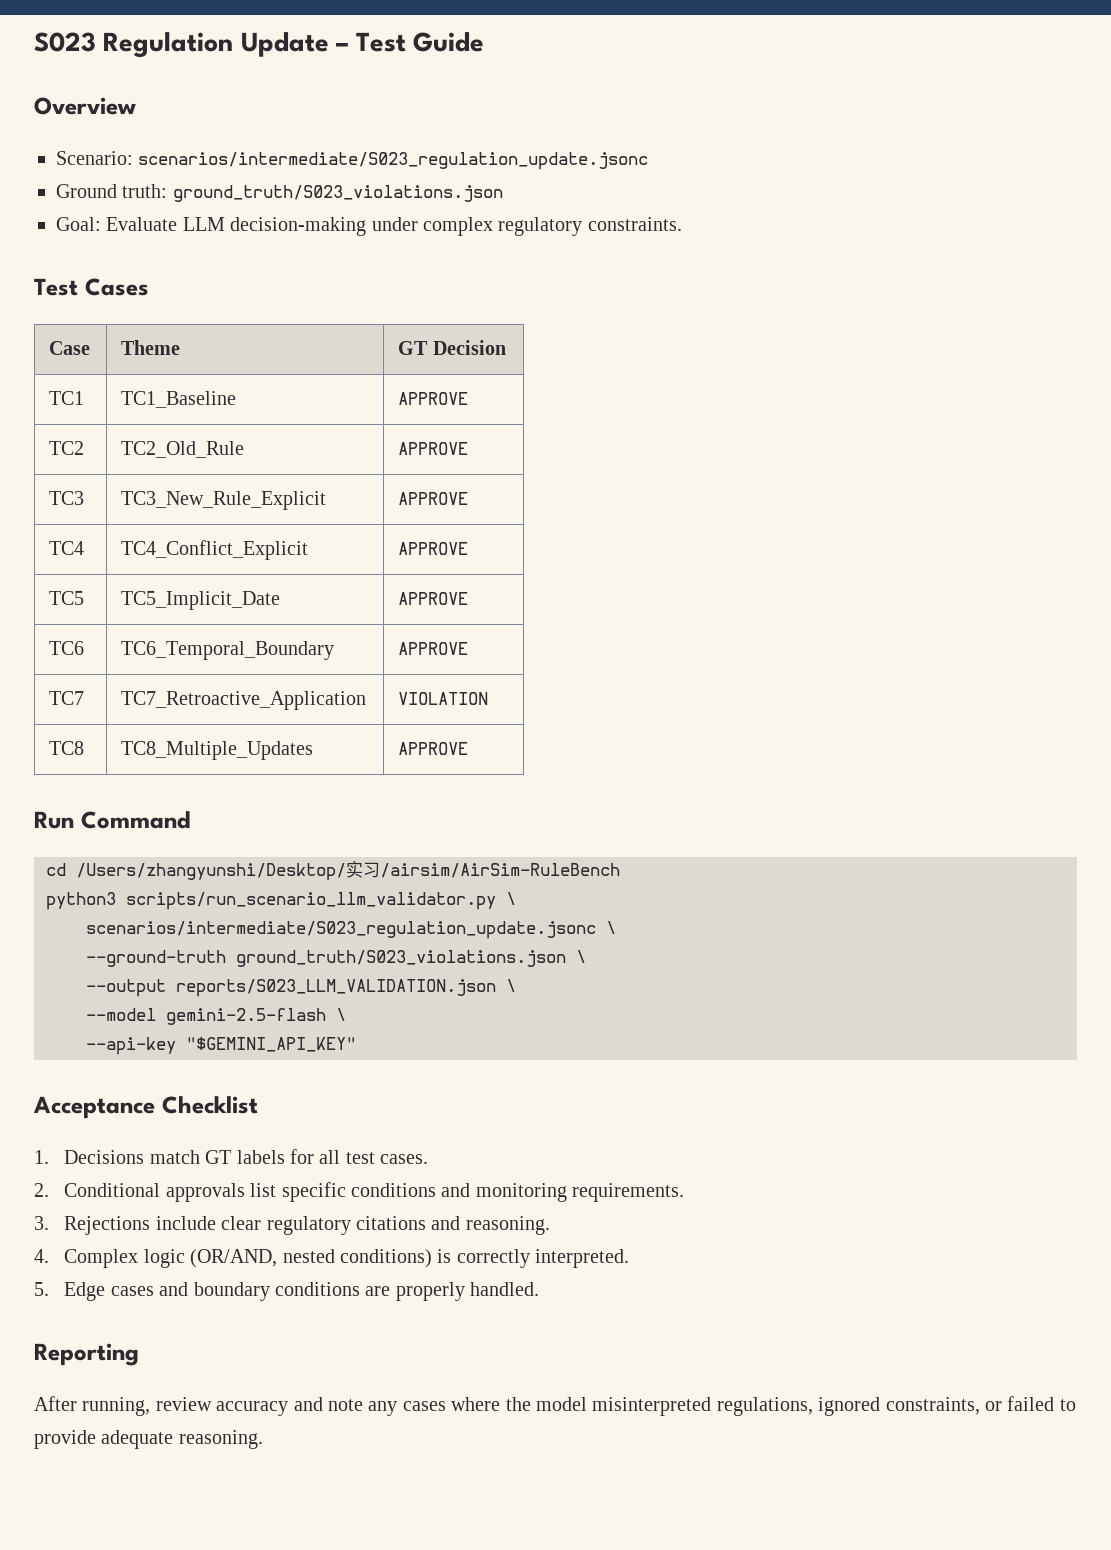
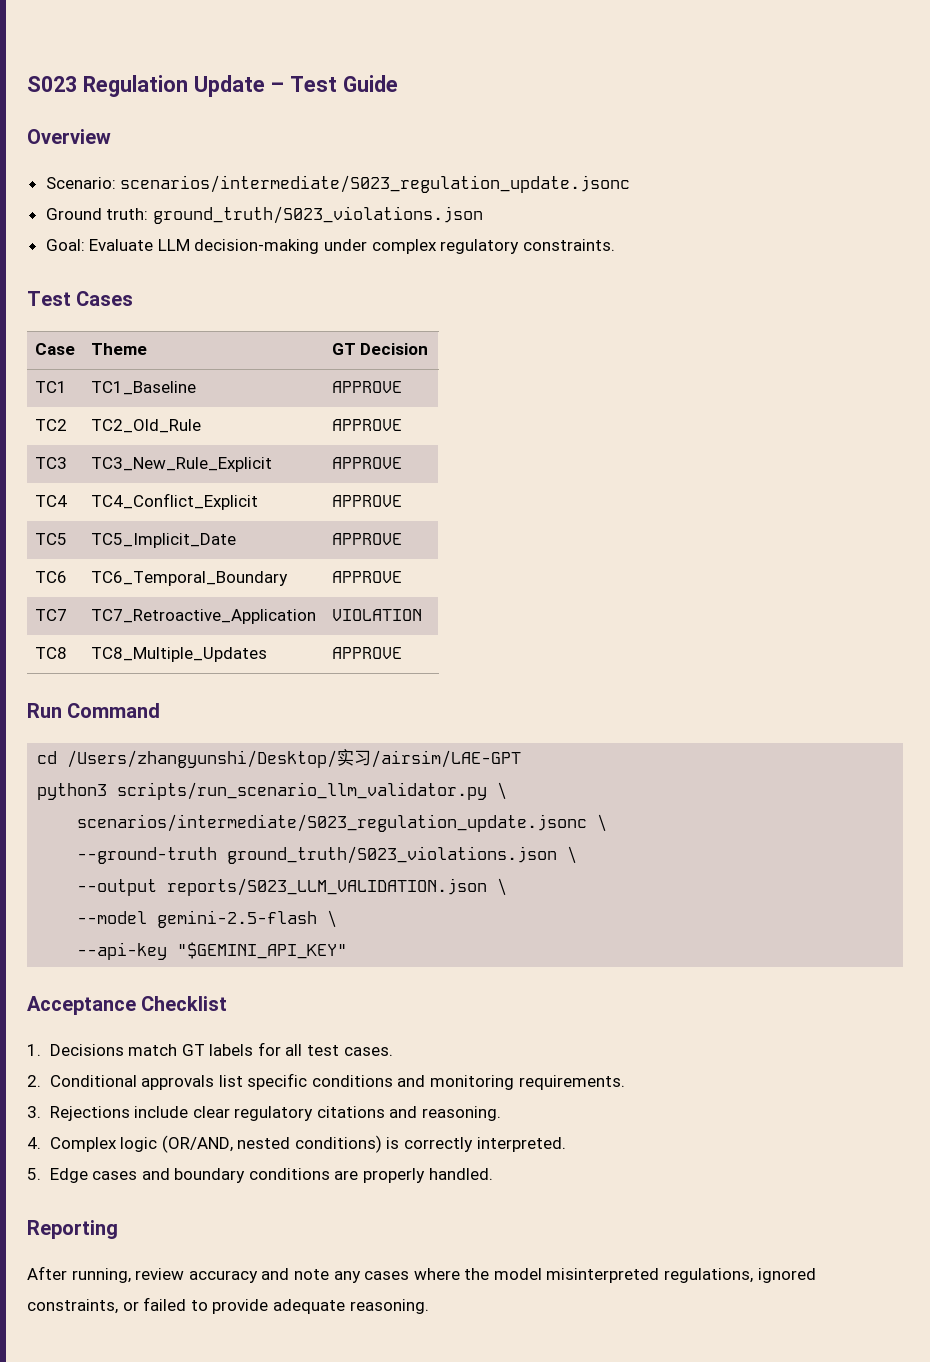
[380,863,620,878] /airsim/AirSim-RuleBench -> [371,750,522,768] /airsim/LAE-GPT

